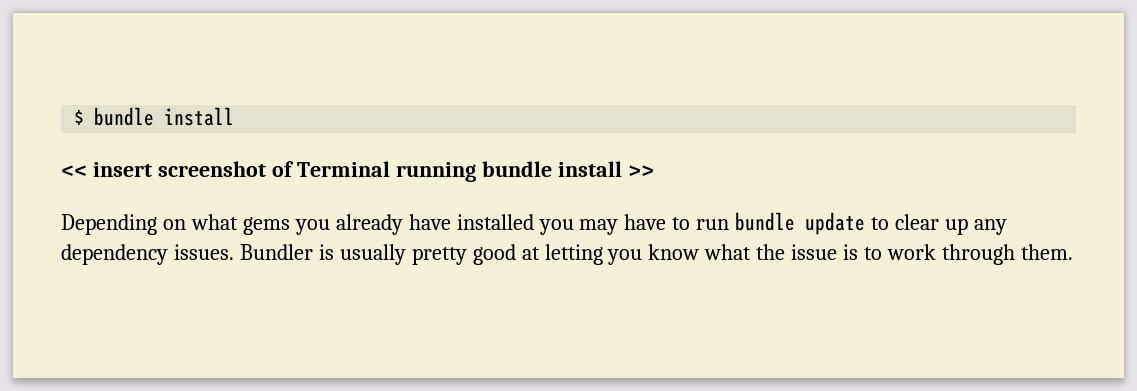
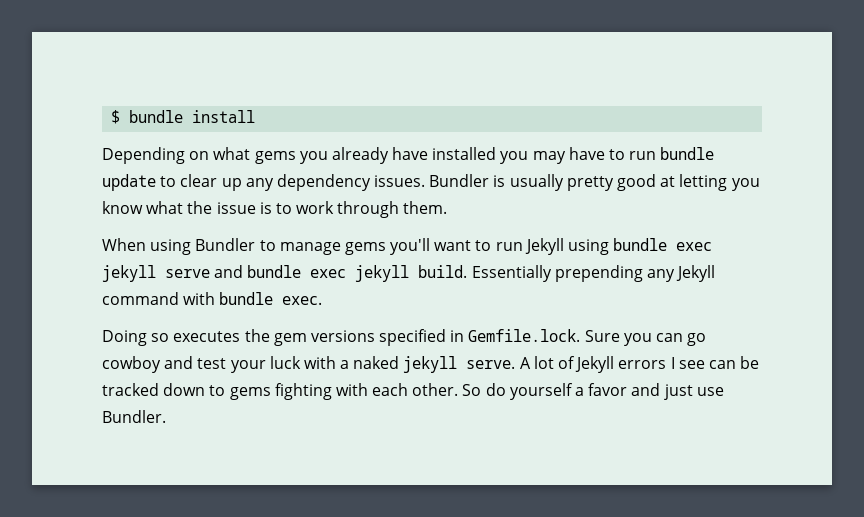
[61,161,654,182] // << insert screenshot of Terminal running bundle install >> -> (256, 116) none
(1073, 252) none -> [102,238,713,255] [102,265,716,282] [102,292,323,305] [102,329,707,346] [102,356,760,373] [102,383,724,400] [102,410,166,423] // When using Bundler to manage gems you'll want to run Jekyll using bundle exec jekyll serve and bundle exec jekyll build. Essentially prepending any Jekyll command with bundle exec. // Doing so executes the gem versions specified in Gemfile.lock. Sure you can go cowboy and test your luck with a naked jekyll serve. A lot of Jekyll errors I see can be tracked down to gems fighting with each other. So do yourself a favor and just use Bundler.

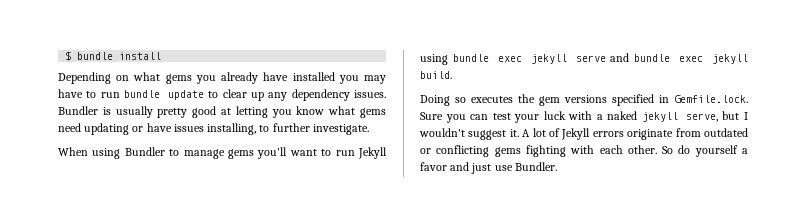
[187,201,448,218] the issue is to work through them. -> [360,108,387,118] [58,123,369,135] gems need updating or have issues installing, to further investigate.
[471,265,716,282] [102,292,323,305] Essentially prepending any Jekyll command with bundle exec. -> (452, 75) none
[687,333,707,346] [102,356,194,373] go cowboy and -> (489, 117) none
[466,360,516,369] serve. -> [685,111,748,122] [419,128,519,140] serve, but I wouldn't suggest it.
[670,356,760,369] [102,383,226,396] I see can be tracked down to -> [627,128,748,140] [420,145,490,157] originate from outdated or conflicting

